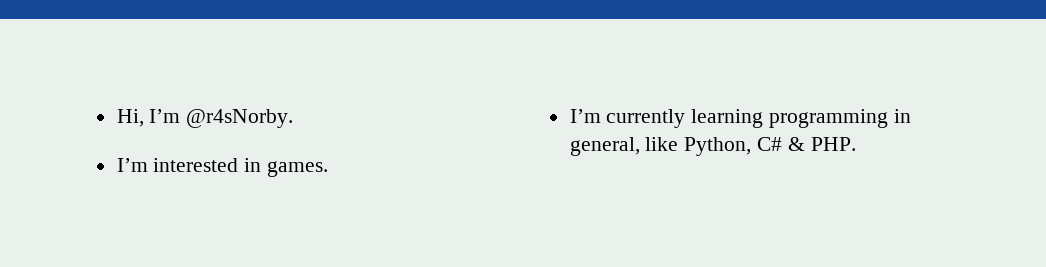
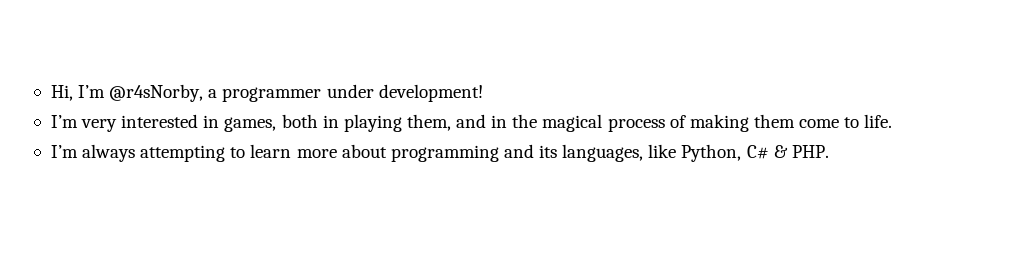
[186,109,294,128] [116,158,148,172] @r4sNorby. // I’m -> [109,84,483,102] [50,115,118,132] @r4sNorby, a programmer under development! // I’m very
[267,161,329,177] [569,109,911,128] [569,137,640,156] games. // I’m currently learning programming in general, -> [224,114,893,132] [50,144,644,162] games, both in playing them, and in the magical process of making them come to life. // I’m always attempting to learn more about programming and its languages,

